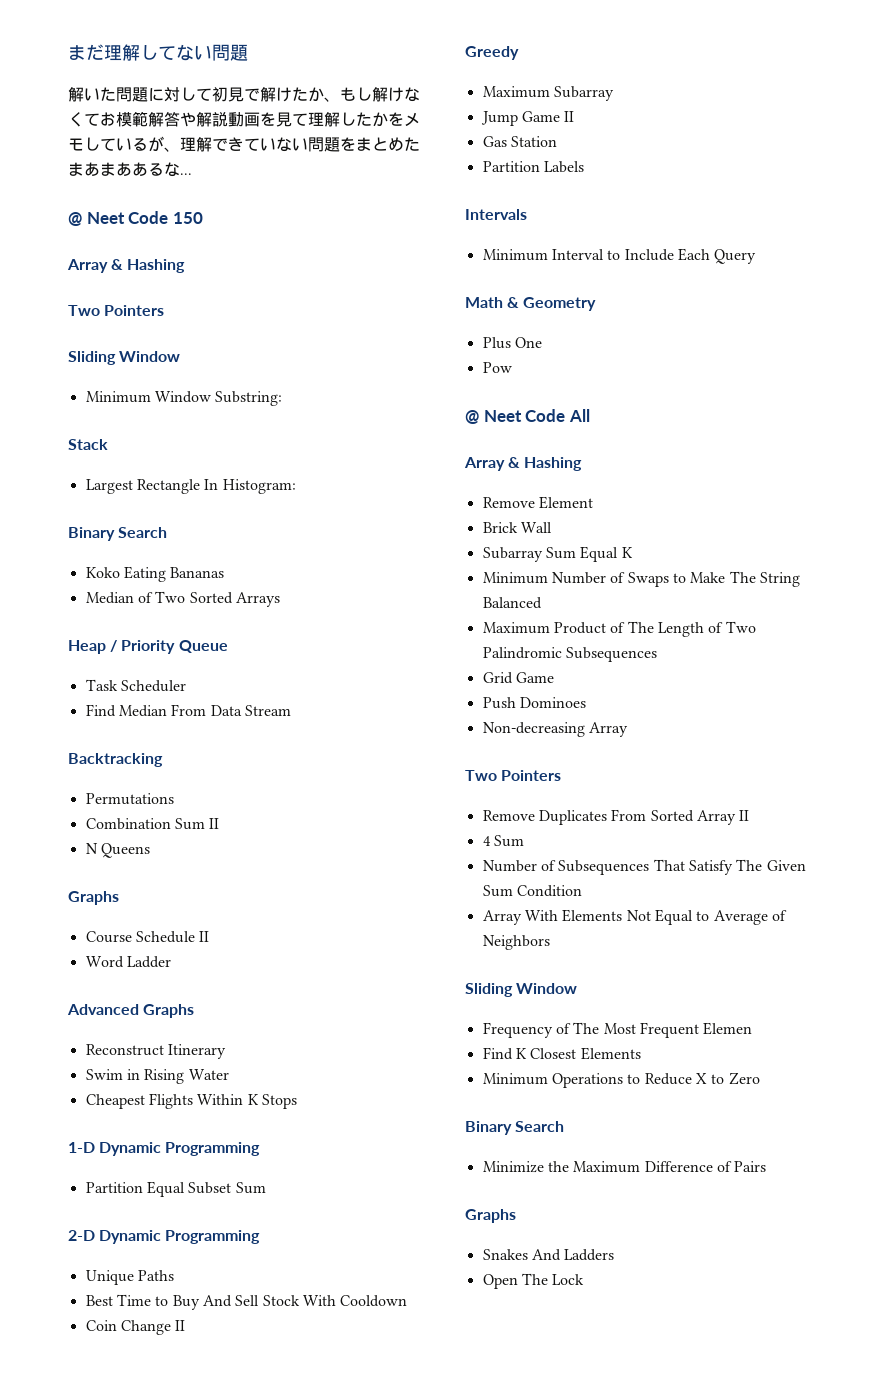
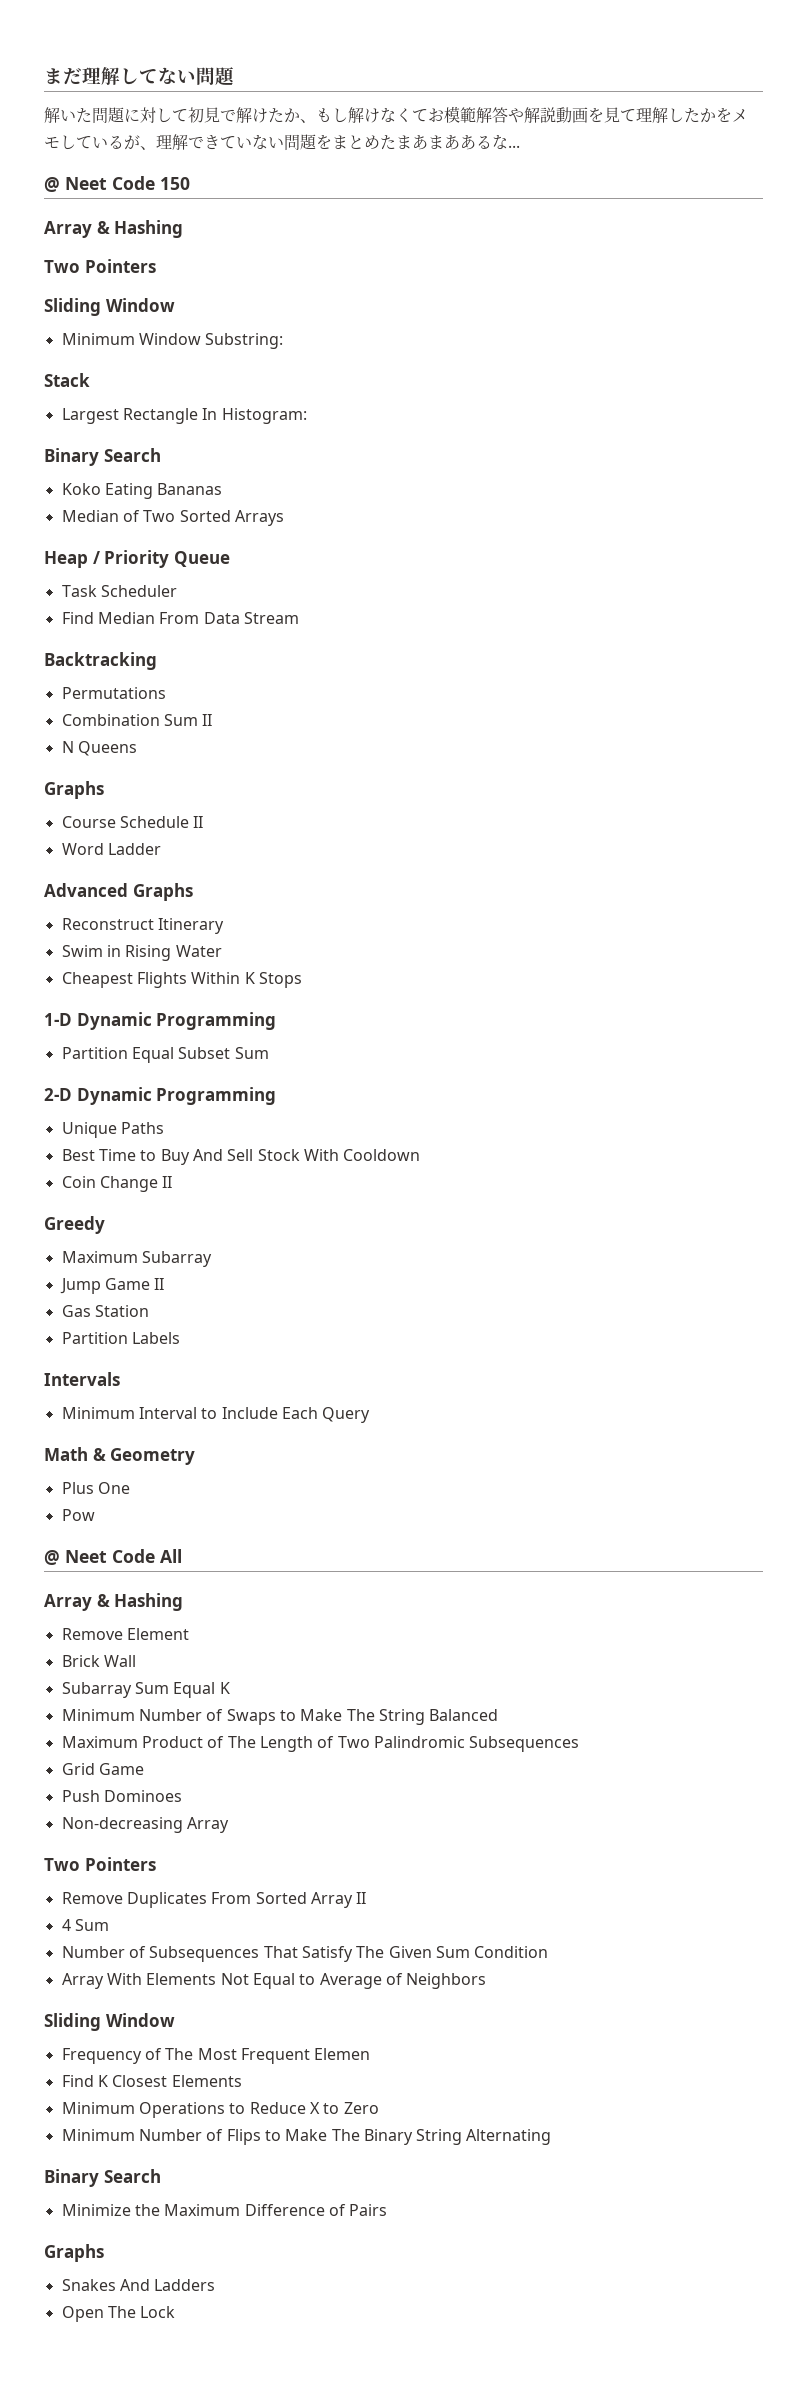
(760, 1078) none -> [61,2129,552,2145] // Minimum Number of Flips to Make The Binary String Alternating

